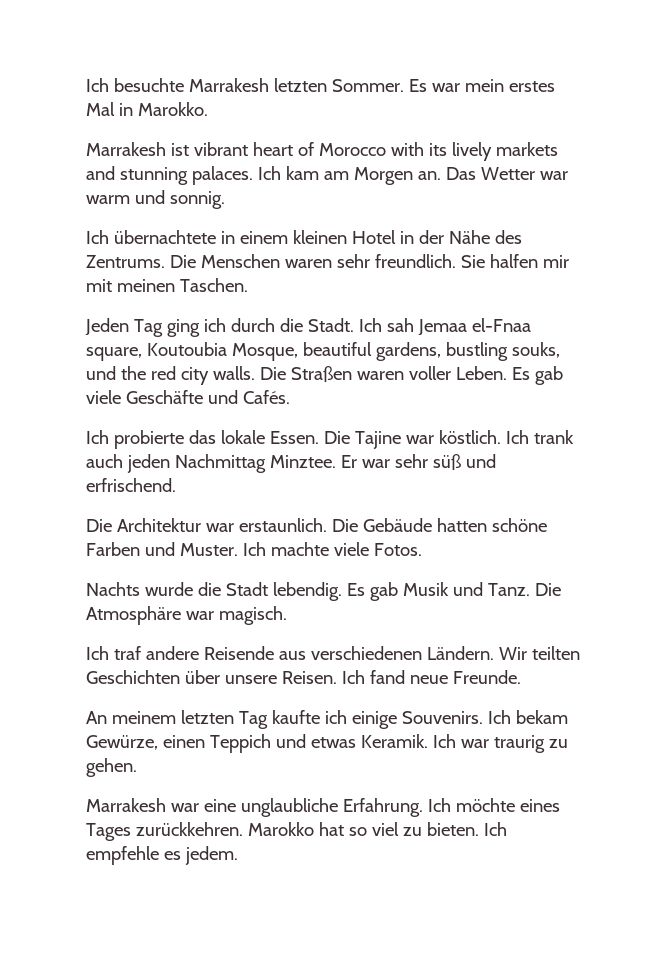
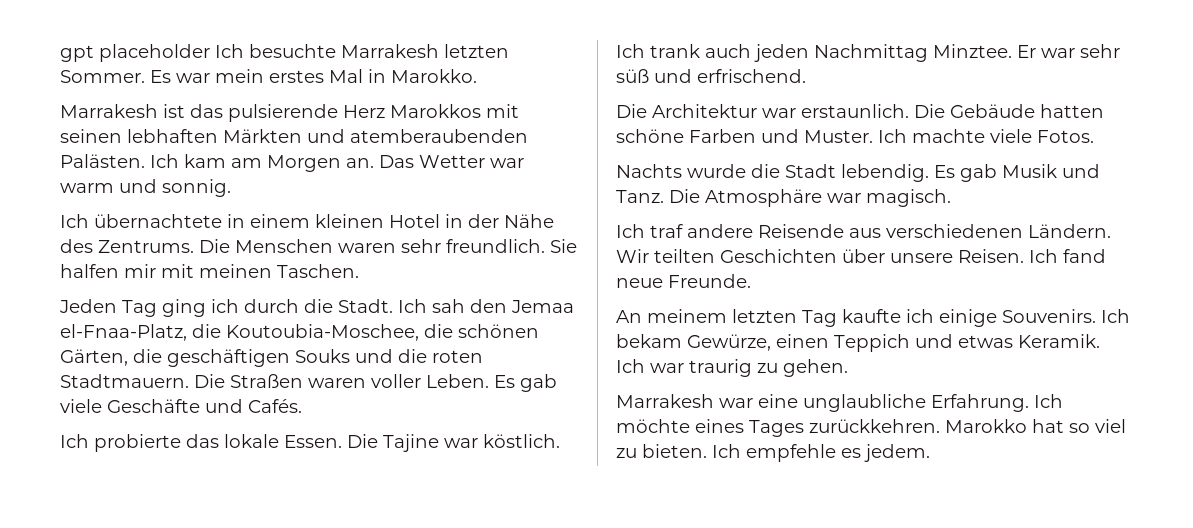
(86, 85) none -> [60,44,210,62] gpt placeholder
[193,142,558,161] [86,166,253,185] vibrant heart of Morocco with its lively markets and stunning palaces. -> [190,104,519,122] [60,129,528,143] [60,154,145,168] das pulsierende Herz Marokkos mit seinen lebhaften Märkten und atemberaubenden Palästen.
[417,318,531,336] [86,342,560,361] [86,366,255,385] Jemaa el-Fnaa square, Koutoubia Mosque, beautiful gardens, bustling souks, und the red city walls. -> [470,299,574,313] [60,324,539,341] [60,349,483,367] [60,374,189,388] den Jemaa el-Fnaa-Platz, die Koutoubia-Moschee, die schönen Gärten, die geschäftigen Souks und die roten Stadtmauern.

